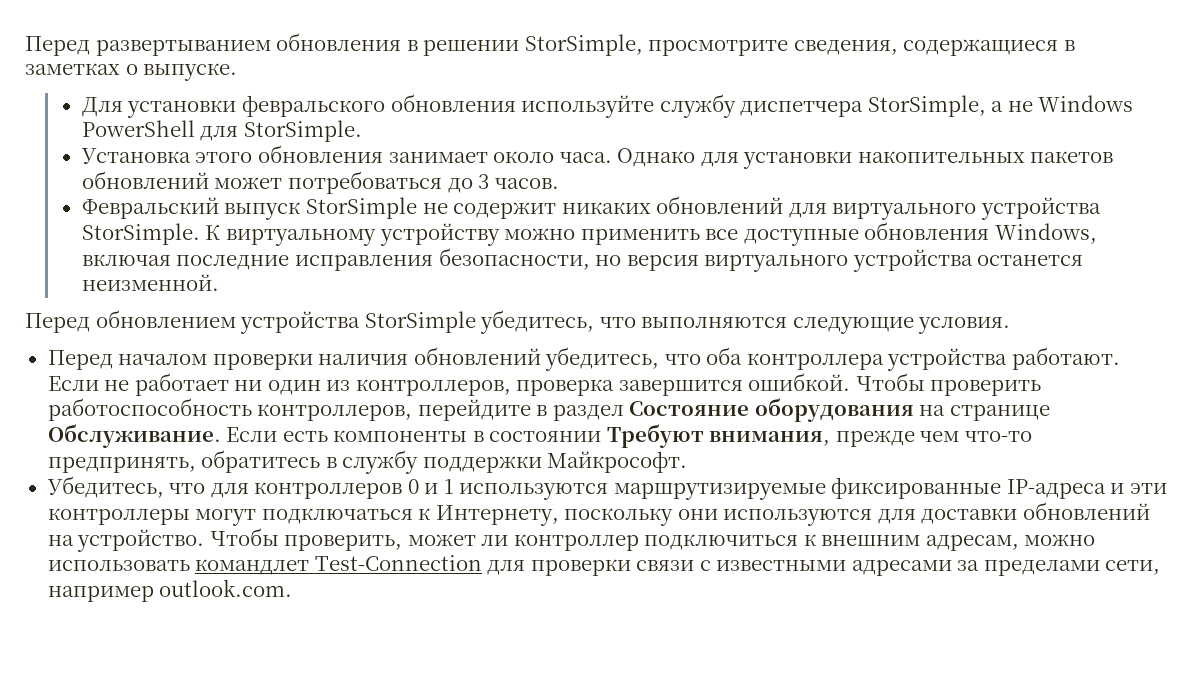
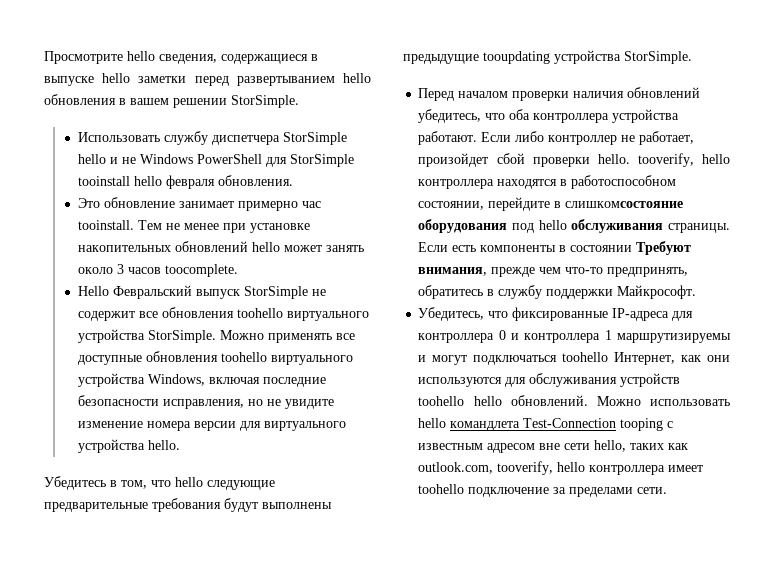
[25,33,1075,56] [25,63,238,81] [81,94,1134,118] [81,120,362,142] [80,145,1114,169] [81,171,559,194] Перед развертыванием обновления в решении StorSimple, просмотрите сведения, содержащиеся в заметках о выпуске. // Для установки февральского обновления используйте службу диспетчера StorSimple, а не Windows PowerShell для StorSimple. // Установка этого обновления занимает около часа. Однако для установки накопительных пакетов обновлений может потребоваться до 3 часов. // -> [44,51,318,64] [44,73,371,86] [44,94,299,108] [77,131,347,145] [77,154,354,167] [77,175,293,189] [77,197,321,211] [77,220,310,233] [77,241,364,252] [77,264,238,277] [77,286,109,296] Просмотрите hello сведения, содержащиеся в выпуске hello заметки перед развертыванием hello обновления в вашем решении StorSimple. // Использовать службу диспетчера StorSimple hello и не Windows PowerShell для StorSimple tooinstall hello февраля обновления. // Это обновление занимает примерно час tooinstall. Тем не менее при установке накопительных обновлений hello может занять около 3 часов toocomplete. // Hello
[561,196,1101,220] [81,222,1097,246] [81,248,1084,272] [81,274,219,291] [25,310,1011,334] никаких обновлений для виртуального устройства StorSimple. К виртуальному устройству можно применить все доступные обновления Windows, включая последние исправления безопасности, но версия виртуального устройства останется неизменной. // Перед обновлением устройства StorSimple убедитесь, что выполняются следующие условия. -> [138,307,369,321] [77,329,355,343] [77,351,353,365] [77,373,326,387] [77,395,334,409] [77,421,346,431] [77,439,180,453] [44,476,275,490] [44,498,332,512] [403,50,692,64] все обновления toohello виртуального устройства StorSimple. Можно применять все доступные обновления toohello виртуального устройства Windows, включая последние безопасности исправления, но не увидите изменение номера версии для виртуального устройства hello. // Убедитесь в том, что hello следующие предварительные требования будут выполнены предыдущие tooupdating устройства StorSimple.
[104,373,1042,396] [47,398,1050,422] [47,424,221,448] не работает ни один из контроллеров, проверка завершится ошибкой. Чтобы проверить работоспособность контроллеров, перейдите в раздел Состояние оборудования на странице Обслуживание. -> [515,131,695,145] [418,153,730,167] [418,175,677,189] [418,197,684,211] [418,219,730,233] либо контроллер не работает, произойдет сбой проверки hello. tooverify, hello контроллера находятся в работоспособном состоянии, перейдите в слишкомсостояние оборудования под hello обслуживания страницы.
[210,477,1167,500] [47,502,1150,526] [47,528,1096,552] [47,555,1161,576] [47,579,293,602] для контроллеров 0 и 1 используются маршрутизируемые фиксированные IP-адреса и эти контроллеры могут подключаться к Интернету, поскольку они используются для доставки обновлений на устройство. Чтобы проверить, может ли контроллер подключиться к внешним адресам, можно использовать командлет Test-Connection для проверки связи с известными адресами за пределами сети, например outlook.com. -> [512,307,694,321] [418,330,731,343] [418,352,730,365] [418,373,681,387] [418,395,730,406] [418,418,674,431] [418,440,689,453] [418,461,704,475] [418,484,668,497] фиксированные IP-адреса для контроллера 0 и контроллера 1 маршрутизируемы и могут подключаться toohello Интернет, как они используются для обслуживания устройств toohello hello обновлений. Можно использовать hello командлета Test-Connection tooping с известным адресом вне сети hello, таких как outlook.com, tooverify, hello контроллера имеет toohello подключение за пределами сети.

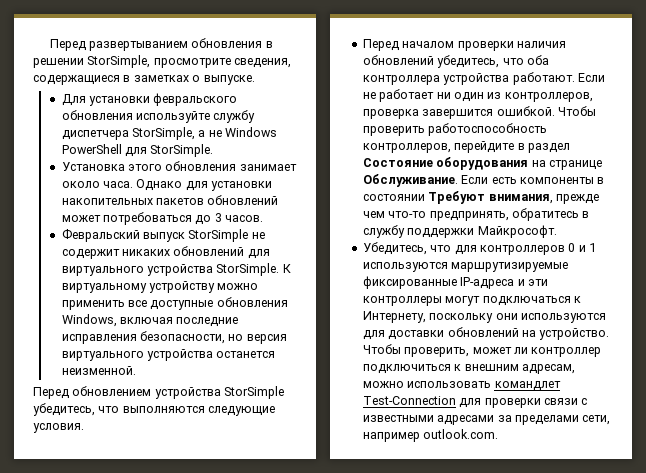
[44,51,318,64] [44,73,371,86] [44,94,299,108] [77,131,347,145] [77,154,354,167] [77,175,293,189] [77,197,321,211] [77,220,310,233] [77,241,364,252] [77,264,238,277] [77,286,109,296] Просмотрите hello сведения, содержащиеся в выпуске hello заметки перед развертыванием hello обновления в вашем решении StorSimple. // Использовать службу диспетчера StorSimple hello и не Windows PowerShell для StorSimple tooinstall hello февраля обновления. // Это обновление занимает примерно час tooinstall. Тем не менее при установке накопительных обновлений hello может занять около 3 часов toocomplete. // Hello -> [49,38,273,51] [33,55,292,68] [33,75,255,85] [61,93,238,106] [61,110,256,123] [61,127,278,140] [61,144,214,157] [61,161,297,171] [61,179,273,191] [61,195,279,205] [61,212,264,225] Перед развертыванием обновления в решении StorSimple, просмотрите сведения, содержащиеся в заметках о выпуске. // Для установки февральского обновления используйте службу диспетчера StorSimple, а не Windows PowerShell для StorSimple. // Установка этого обновления занимает около часа. Однако для установки накопительных пакетов обновлений может потребоваться до 3 часов. //
[138,307,369,321] [77,329,355,343] [77,351,353,365] [77,373,326,387] [77,395,334,409] [77,421,346,431] [77,439,180,453] [44,476,275,490] [44,498,332,512] [403,50,692,64] все обновления toohello виртуального устройства StorSimple. Можно применять все доступные обновления toohello виртуального устройства Windows, включая последние безопасности исправления, но не увидите изменение номера версии для виртуального устройства hello. // Убедитесь в том, что hello следующие предварительные требования будут выполнены предыдущие tooupdating устройства StorSimple. -> [121,246,270,259] [61,263,291,276] [61,281,259,293] [61,297,288,310] [61,314,239,327] [61,331,287,344] [61,349,276,361] [61,366,136,375] [33,386,285,399] [33,403,276,416] [33,423,84,433] никаких обновлений для виртуального устройства StorSimple. К виртуальному устройству можно применить все доступные обновления Windows, включая последние исправления безопасности, но версия виртуального устройства останется неизменной. // Перед обновлением устройства StorSimple убедитесь, что выполняются следующие условия.
[515,131,695,145] [418,153,730,167] [418,175,677,189] [418,197,684,211] [418,219,730,233] либо контроллер не работает, произойдет сбой проверки hello. tooverify, hello контроллера находятся в работоспособном состоянии, перейдите в слишкомсостояние оборудования под hello обслуживания страницы. -> [362,89,593,102] [362,106,596,119] [362,123,548,136] [362,141,570,153] [362,157,602,170] [362,174,458,187] не работает ни один из контроллеров, проверка завершится ошибкой. Чтобы проверить работоспособность контроллеров, перейдите в раздел Состояние оборудования на странице Обслуживание.
[512,307,694,321] [418,330,731,343] [418,352,730,365] [418,373,681,387] [418,395,730,406] [418,418,674,431] [418,440,689,453] [418,461,704,475] [418,484,668,497] фиксированные IP-адреса для контроллера 0 и контроллера 1 маршрутизируемы и могут подключаться toohello Интернет, как они используются для обслуживания устройств toohello hello обновлений. Можно использовать hello командлета Test-Connection tooping с известным адресом вне сети hello, таких как outlook.com, tooverify, hello контроллера имеет toohello подключение за пределами сети. -> [454,243,596,255] [362,262,569,272] [362,276,548,289] [362,296,581,306] [362,311,606,323] [362,327,610,340] [362,344,602,357] [362,364,575,374] [362,381,561,391] [362,396,588,408] [362,415,611,425] [362,429,499,442] для контроллеров 0 и 1 используются маршрутизируемые фиксированные IP-адреса и эти контроллеры могут подключаться к Интернету, поскольку они используются для доставки обновлений на устройство. Чтобы проверить, может ли контроллер подключиться к внешним адресам, можно использовать командлет Test-Connection для проверки связи с известными адресами за пределами сети, например outlook.com.

